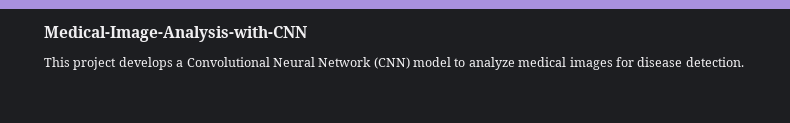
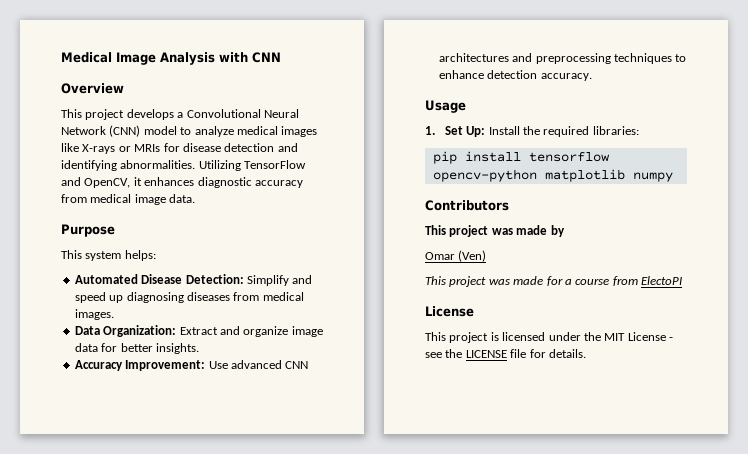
[44,26,307,42] Medical-Image-Analysis-with-CNN -> [61,52,281,65] [61,83,124,94] Medical Image Analysis with CNN // Overview
[615,57,744,67] for disease detection. -> [61,143,298,154] [61,160,307,171] [61,177,303,188] [61,194,196,205] [61,224,115,237] [61,250,156,261] [74,274,313,286] [74,292,304,303] [74,309,114,320] [74,325,323,337] [74,343,199,354] [74,360,309,371] [438,53,687,64] [438,70,592,81] [425,100,466,113] [425,126,639,137] [432,151,610,164] [432,169,673,182] [425,200,509,211] [425,225,565,237] [425,250,487,262] [425,276,682,287] [425,306,474,317] [425,332,673,343] [425,349,586,358] like X-rays or MRIs for disease detection and identifying abnormalities. Utilizing TensorFlow and OpenCV, it enhances diagnostic accuracy from medical image data. // Purpose // This system helps: // Automated Disease Detection: Simplify and speed up diagnosing diseases from medical images. // Data Organization: Extract and organize image data for better insights. // Accuracy Improvement: Use advanced CNN architectures and preprocessing techniques to enhance detection accuracy. // Usage // 1. Set Up: Install the required libraries: // pip install tensorflow opencv-python matplotlib numpy // Contributors // This project was made by // Omar (Ven) // This project was made for a course from ElectoPI // License // This project is licensed under the MIT License - see the LICENSE file for details.

